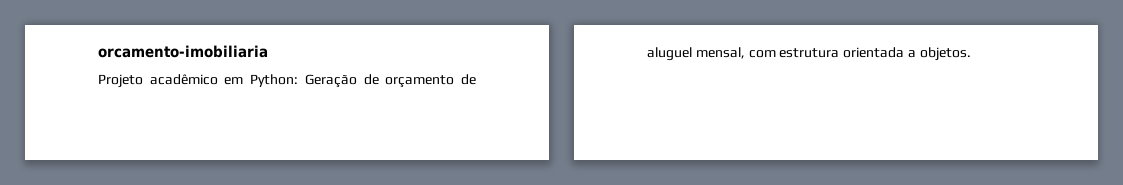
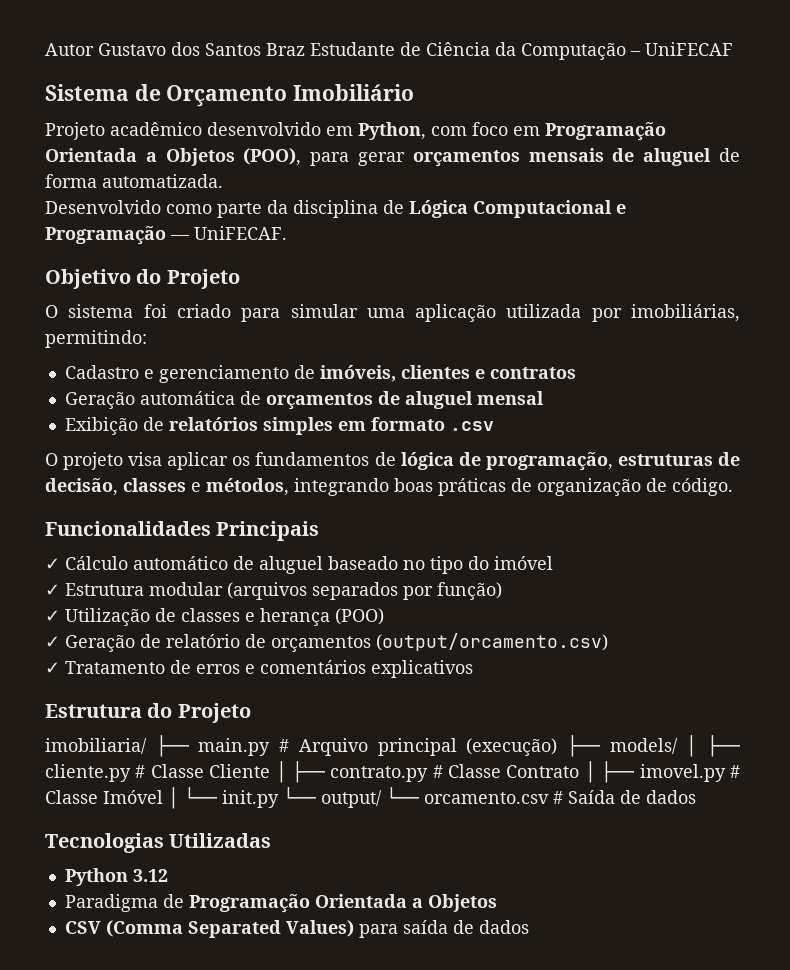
[98,45,268,58] [98,74,477,88] [647,47,971,61] orcamento-imobiliaria // Projeto acadêmico em Python: Geração de orçamento de aluguel mensal, com estrutura orientada a objetos. -> [45,42,733,60] [45,84,415,107] [45,122,666,141] [45,148,740,167] [45,174,223,188] [45,200,626,218] [45,226,287,245] [45,269,240,289] [45,304,740,322] [45,330,147,348] [64,365,576,383] [64,391,544,410] [64,417,494,435] [45,452,740,471] [45,478,733,496] [45,521,320,541] [45,556,553,574] [45,582,502,600] [45,608,384,626] [45,633,608,652] [45,660,473,678] [45,703,251,723] [45,735,742,757] [45,761,740,783] [45,787,696,809] [45,833,272,853] [64,868,168,886] [64,894,497,913] [64,920,529,938] Autor Gustavo dos Santos Braz Estudante de Ciência da Computação – UniFECAF // Sistema de Orçamento Imobiliário // Projeto acadêmico desenvolvido em Python, com foco em Programação Orientada a Objetos (POO), para gerar orçamentos mensais de aluguel de forma automatizada. // Desenvolvido como parte da disciplina de Lógica Computacional e Programação — UniFECAF. // Objetivo do Projeto // O sistema foi criado para simular uma aplicação utilizada por imobiliárias, permitindo: // Cadastro e gerenciamento de imóveis, clientes e contratos // Geração automática de orçamentos de aluguel mensal // Exibição de relatórios simples em formato .csv // O projeto visa aplicar os fundamentos de lógica de programação, estruturas de decisão, classes e métodos, integrando boas práticas de organização de código. // Funcionalidades Principais // ✓ Cálculo automático de aluguel baseado no tipo do imóvel // ✓ Estrutura modular (arquivos separados por função) // ✓ Utilização de classes e herança (POO) // ✓ Geração de relatório de orçamentos (output/orcamento.csv) // ✓ Tratamento de erros e comentários explicativos // Estrutura do Projeto // imobiliaria/ ├── main.py # Arquivo principal (execução) ├── models/ │ ├── cliente.py # Classe Cliente │ ├── contrato.py # Classe Contrato │ ├── imovel.py # Classe Imóvel │ └── init.py └── output/ └── orcamento.csv # Saída de dados // Tecnologias Utilizadas // Python 3.12 // Paradigma de Programação Orientada a Objetos // CSV (Comma Separated Values) para saída de dados

